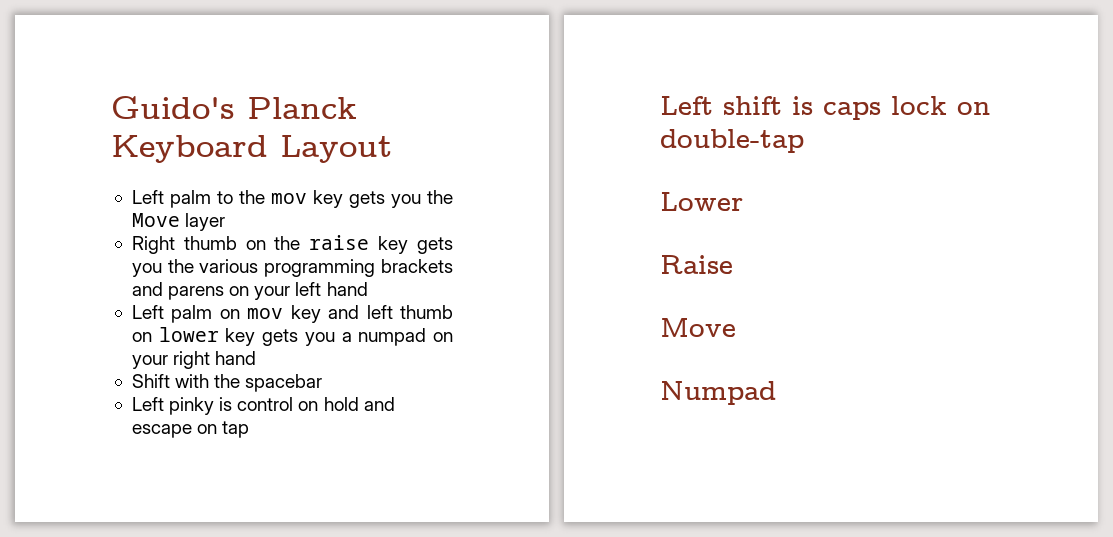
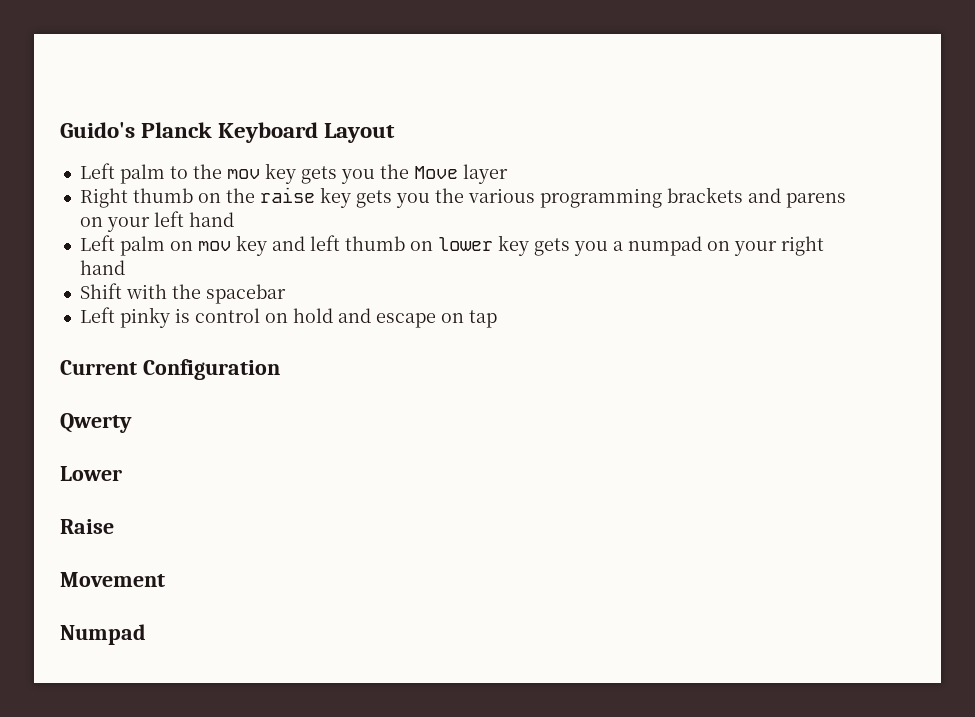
[660,96,990,120] [660,129,804,153] Left shift is caps lock on double-tap -> [60,359,280,380] [60,413,132,433] Current Configuration // Qwerty
[660,318,736,337] Move -> [60,572,165,587] Movement

